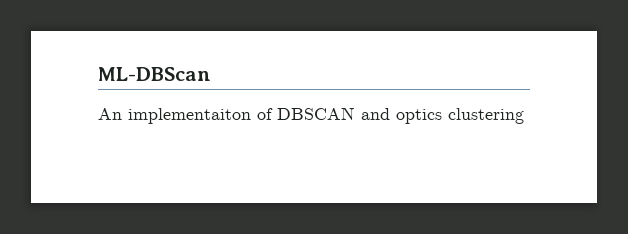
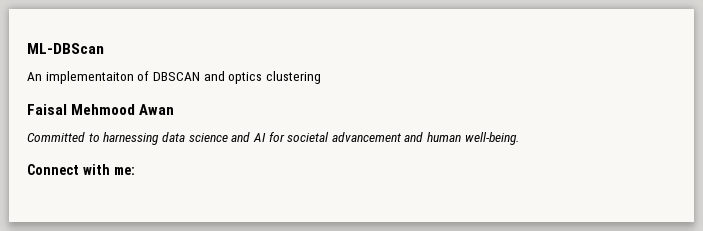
(524, 116) none -> [27,104,175,115] [27,132,519,145] [27,164,135,175] // Faisal Mehmood Awan // Committed to harnessing data science and AI for societal advancement and human well-being. // Connect with me:

